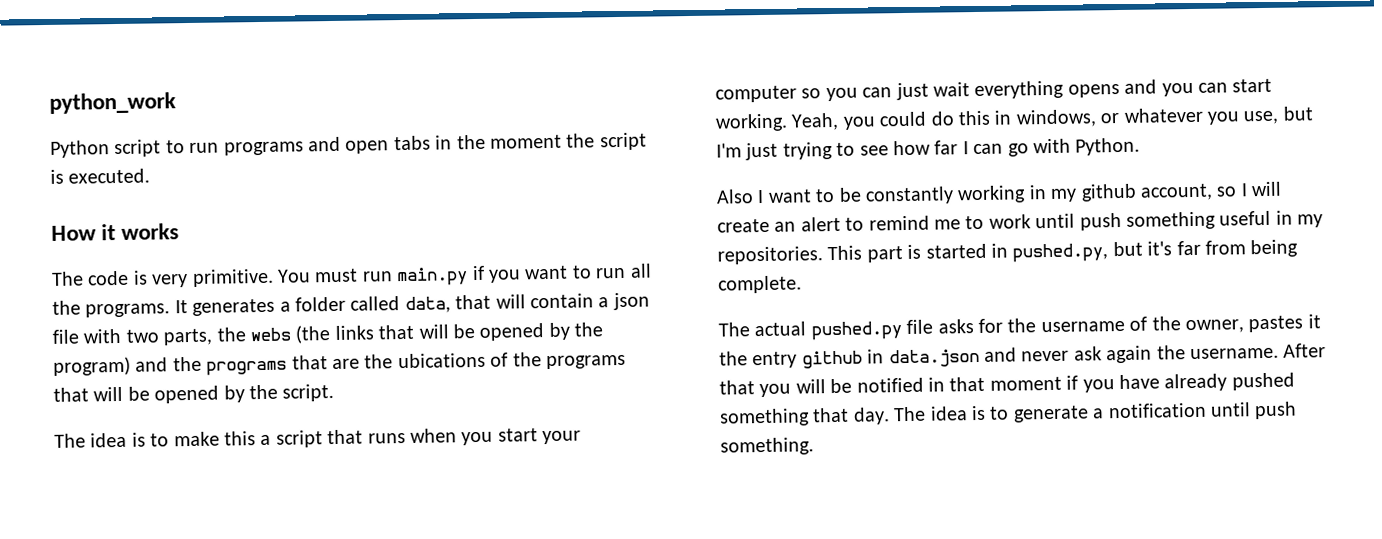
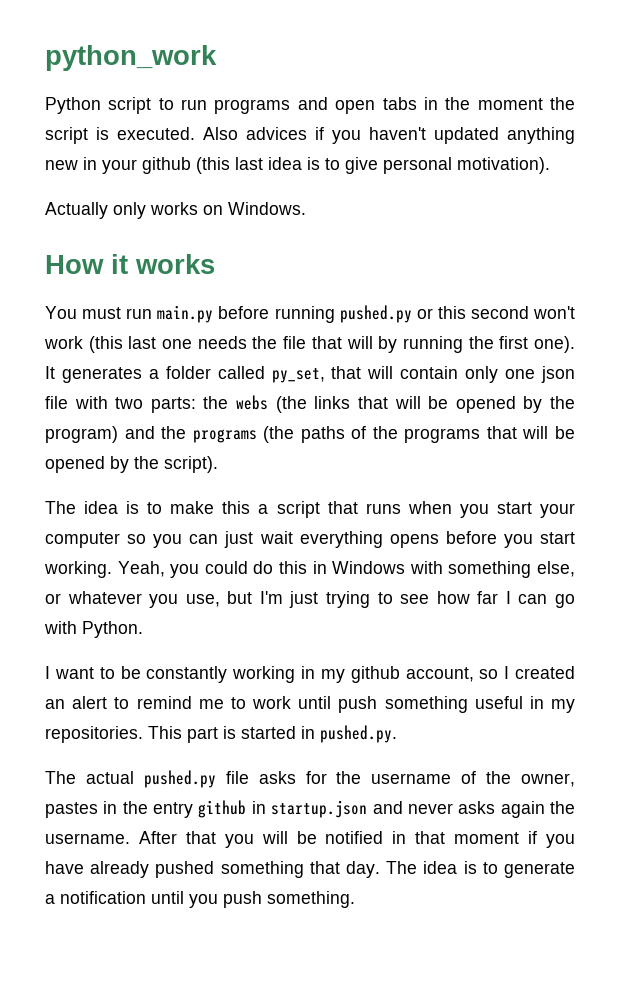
[51,223,180,241] [51,263,652,288] [52,300,171,318] // How it works // The code is very primitive. You must run main.py if you want to run all the programs. -> [203,127,575,144] [45,157,550,174] [45,202,306,219] [45,254,215,274] [45,305,576,323] [44,336,575,353] Also advices if you haven't updated anything new in your github (this last idea is to give personal motivation). // Actually only works on Windows. // How it works // You must run main.py before running pushed.py or this second won't work (this last one needs the file that will by running the first one).
[404,296,451,314] data, -> [271,368,325,383] py_set,
[598,297,610,308] a -> [465,366,536,383] only one
[163,328,214,346] parts, -> [150,397,196,413] parts:
[291,352,486,370] that are the ubications -> [263,426,345,443] (the paths
[282,383,335,402] script. -> [164,456,218,473] script).
[1124,79,1228,97] and you can -> [445,531,533,548] before you
[1015,109,1097,128] windows, -> [332,561,576,578] Windows with something else,
[716,189,754,204] Also -> (143, 629) none
[1251,181,1283,197] [717,218,770,233] will create -> [514,666,575,679] created
[1012,239,1299,263] [718,275,802,294] pushed.py, but it's far from being complete. -> [320,725,397,743] pushed.py.
[1307,314,1321,329] it -> [103,801,118,814] in
[888,348,980,368] data.json -> [271,800,368,818] startup.json
[1073,346,1102,361] ask -> [458,801,496,814] asks
(1251, 409) none -> [189,894,218,908] you

